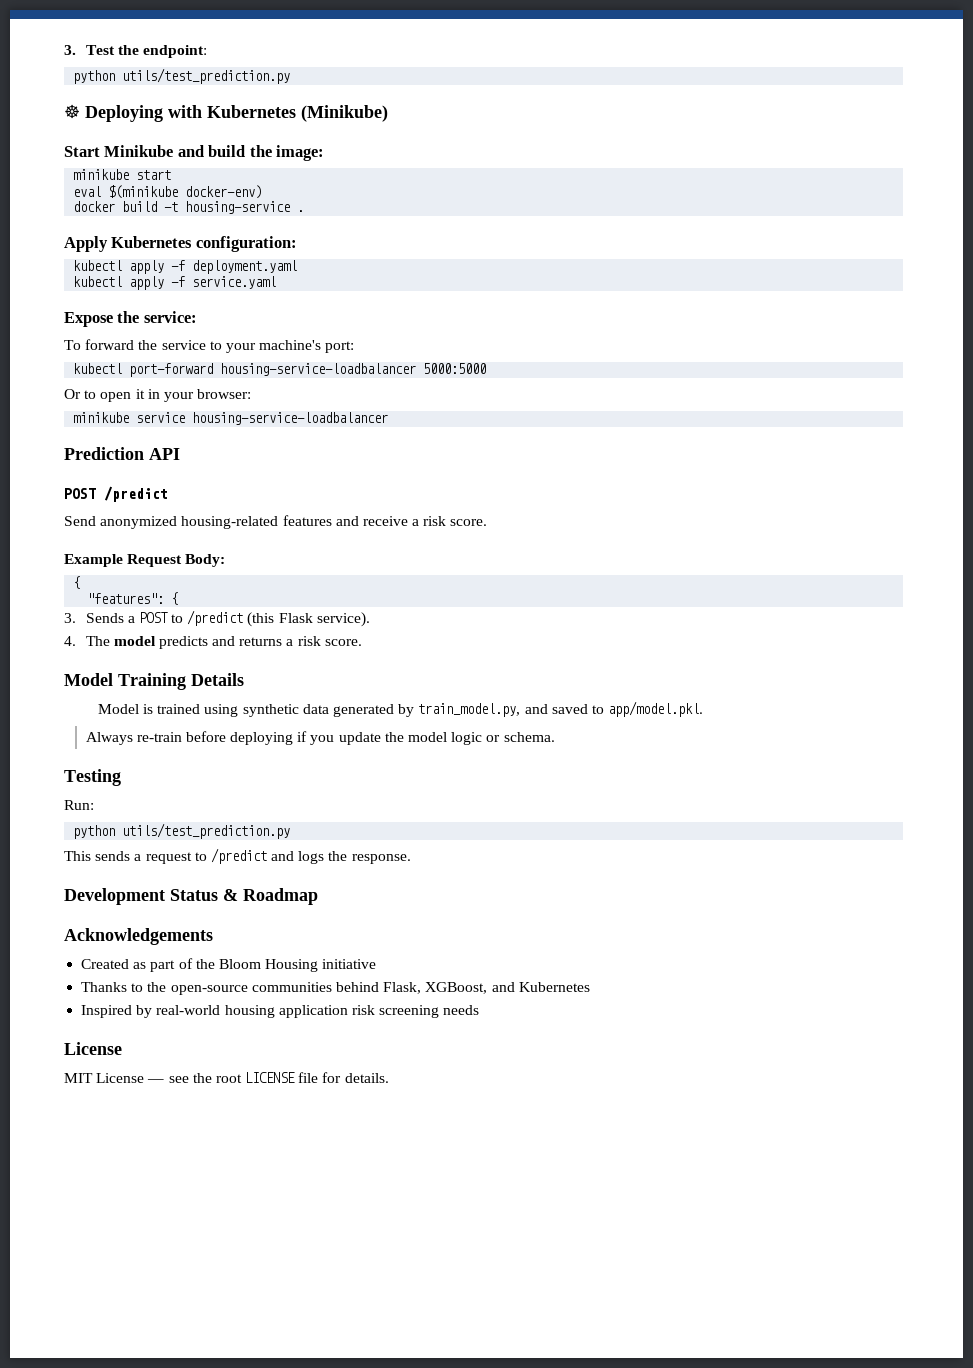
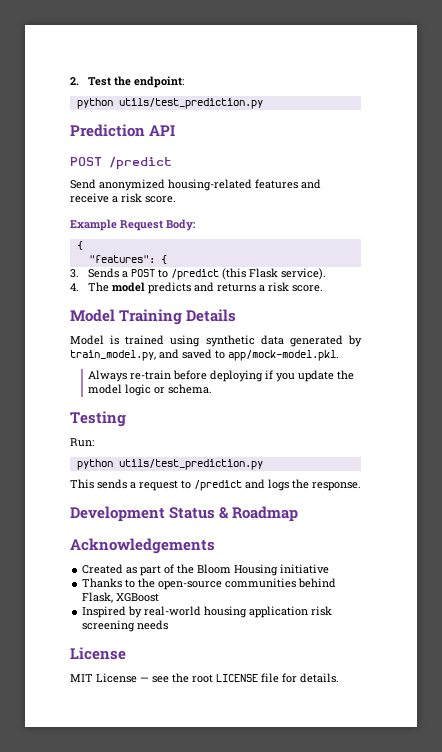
[64,45,76,55] 3. -> [70,77,79,85] 2.
[64,104,388,122] [64,145,325,161] [73,169,172,180] [73,185,263,199] [73,201,305,214] [64,236,297,252] [73,260,298,274] [73,276,277,290] [64,311,197,327] [64,339,355,353] [73,363,487,377] [64,389,252,402] [73,412,389,425] // ☸ Deploying with Kubernetes (Minikube) // Start Minikube and build the image: // minikube start // eval $(minikube docker-env) // docker build -t housing-service . // Apply Kubernetes configuration: // kubectl apply -f deployment.yaml // kubectl apply -f service.yaml // Expose the service: // To forward the service to your machine's port: // kubectl port-forward housing-service-loadbalancer 5000:5000 // Or to open it in your browser: // minikube service housing-service-loadbalancer -> (263, 103) none
[608,701,704,717] app/model.pkl. -> [228,350,339,361] app/mock-model.pkl.
[425,982,590,994] XGBoost, and Kubernetes -> [116,593,160,602] XGBoost

